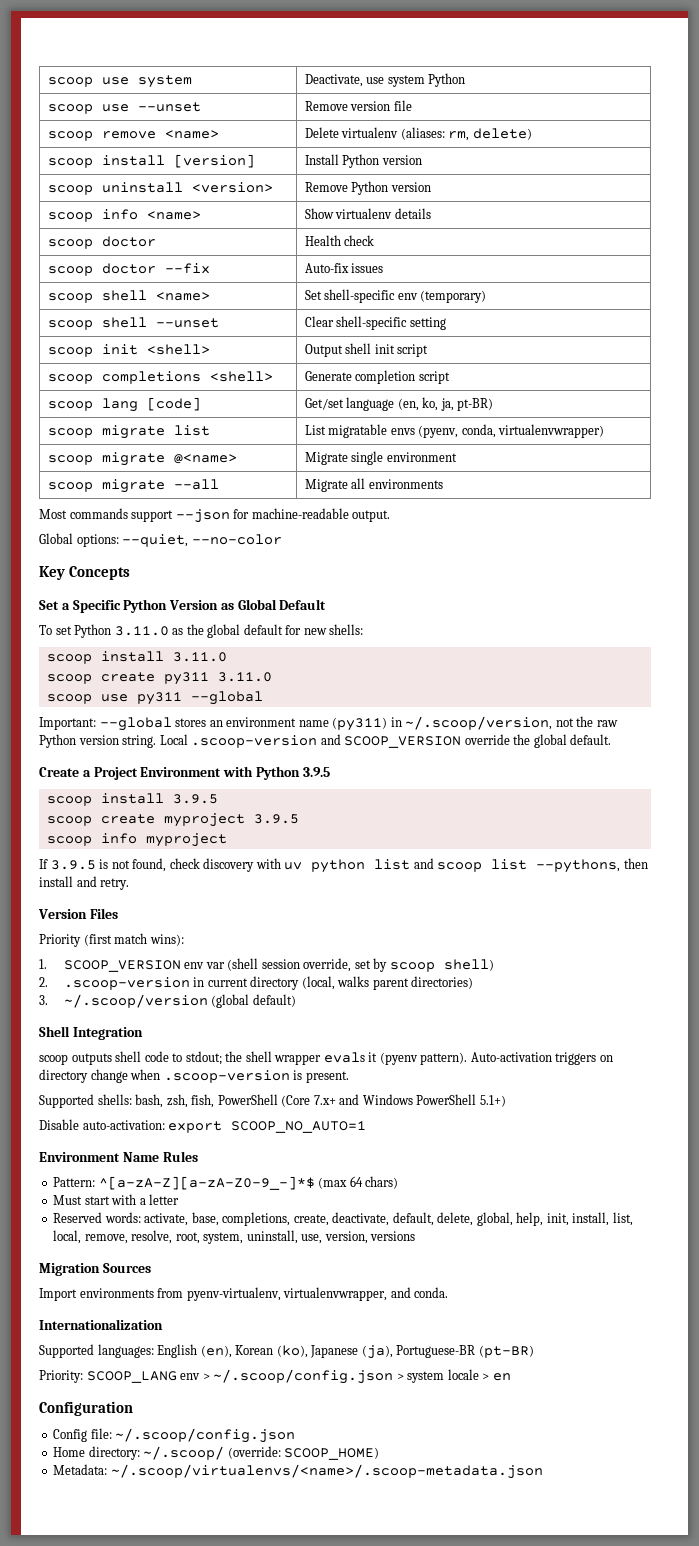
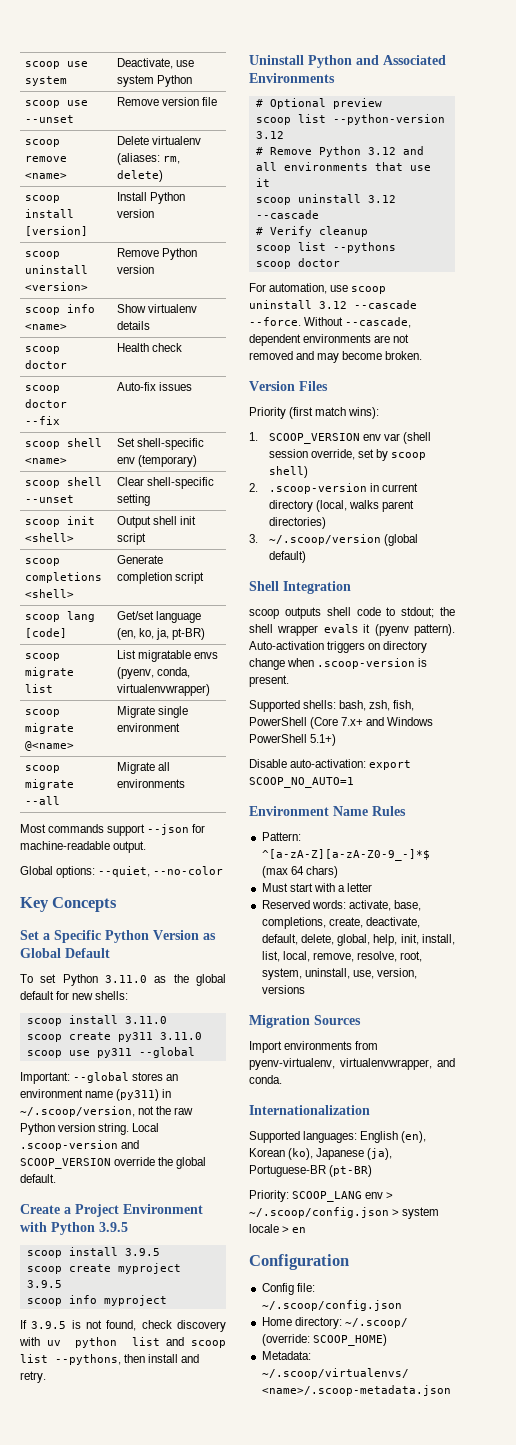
(130, 884) none -> [249,55,446,68] [249,73,335,83] [255,98,382,109] [255,114,445,125] [255,131,284,139] [255,146,424,157] [255,162,431,171] [255,178,270,187] [255,194,396,205] [255,210,319,219] [255,226,368,237] [255,242,396,253] [255,258,340,269] [249,283,387,294] [249,300,417,309] [249,317,412,328] [249,334,410,346] [249,351,423,363] // Uninstall Python and Associated Environments // # Optional preview // scoop list --python-version 3.12 // # Remove Python 3.12 and all environments that use it // scoop uninstall 3.12 --cascade // # Verify cleanup // scoop list --pythons // scoop doctor // For automation, use scoop uninstall 3.12 --cascade --force. Without --cascade, dependent environments are not removed and may become broken.

